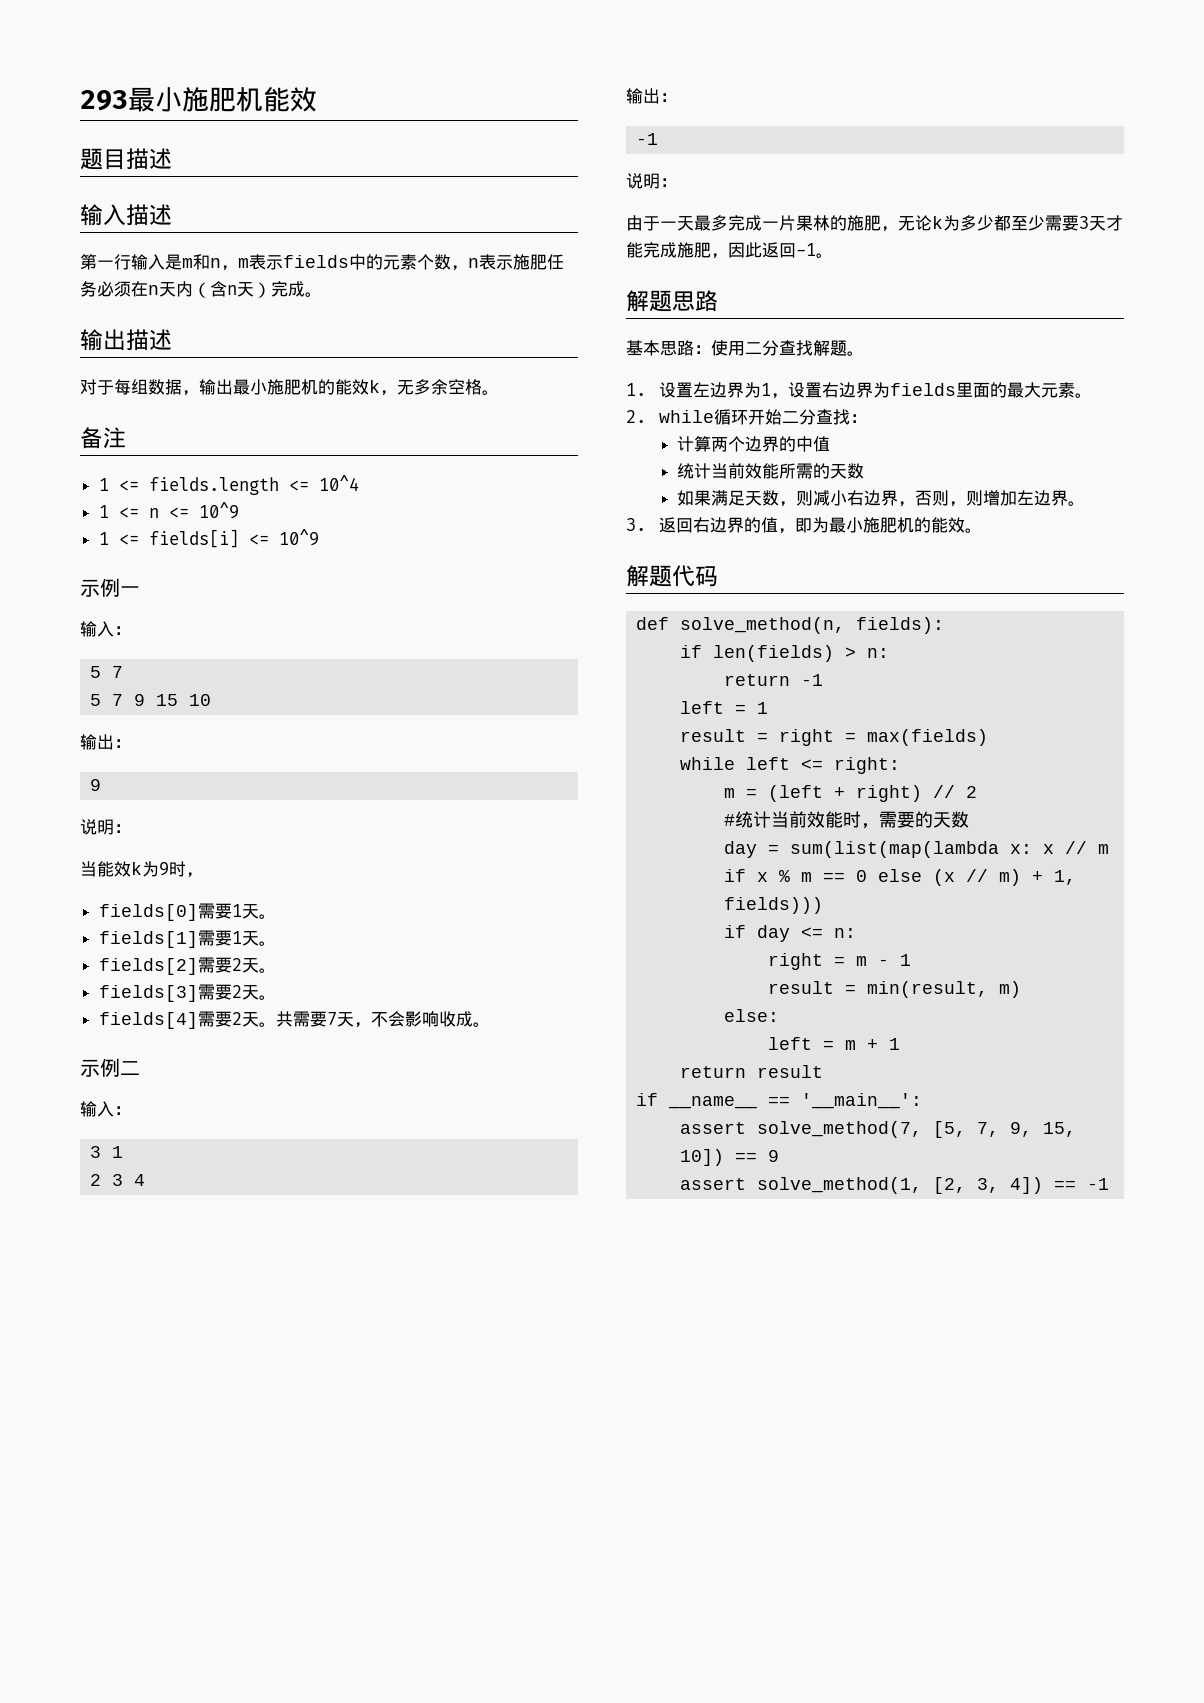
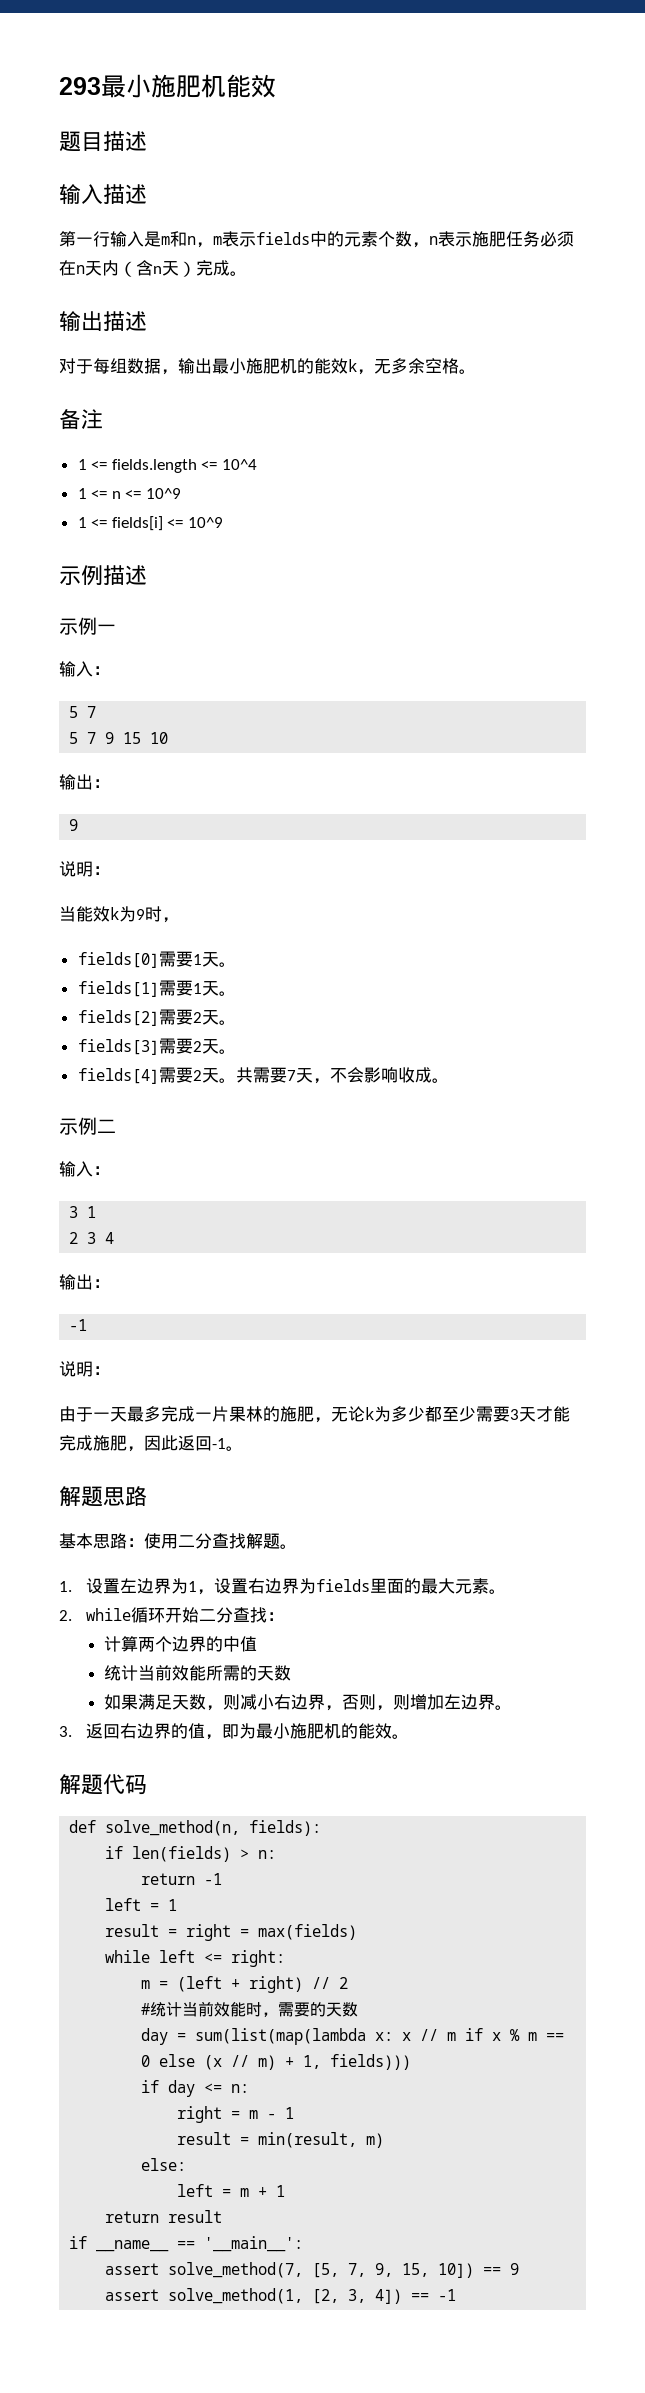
(319, 537) none -> [59,565,147,586] // 示例描述

